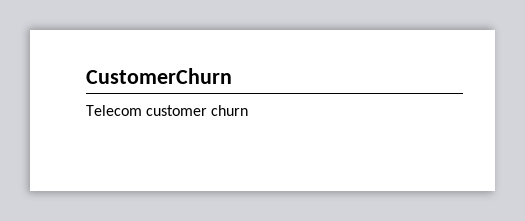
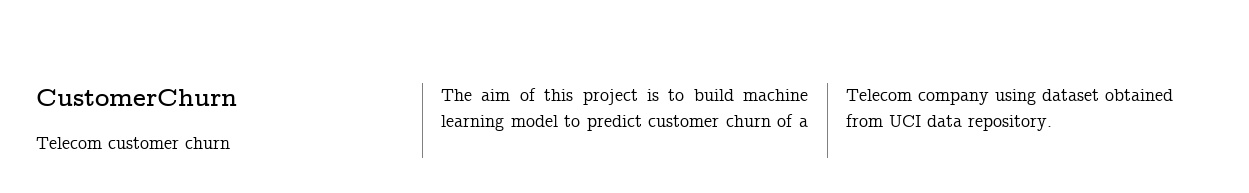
(249, 110) none -> [441,88,808,105] [441,114,808,131] [846,89,1173,105] [846,114,1052,131] // The aim of this project is to build machine learning model to predict customer churn of a Telecom company using dataset obtained from UCI data repository.

